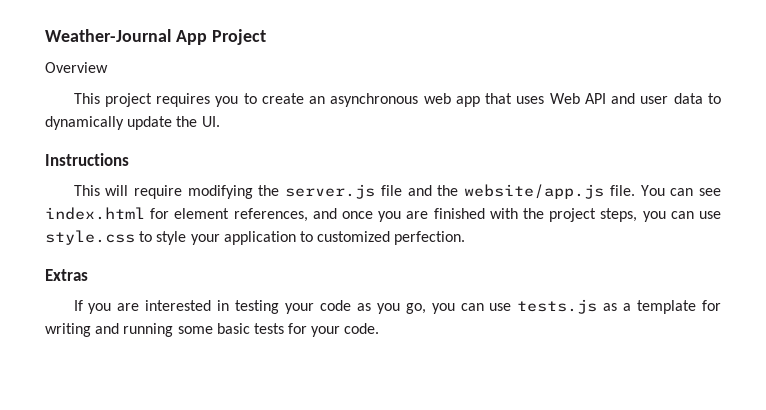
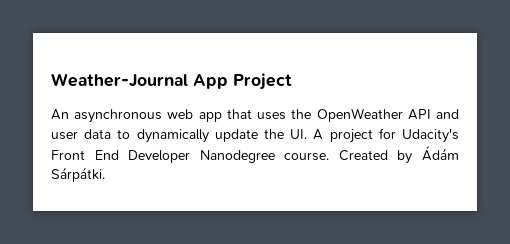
[45,62,108,73] [73,93,326,107] Overview // This project requires you to create an -> [51,109,69,120] An
[549,93,580,104] Web -> [291,108,403,122] the OpenWeather
[45,153,129,166] [73,184,722,199] [45,207,721,222] [45,230,466,245] [45,269,88,281] [73,299,722,314] [45,323,380,337] // Instructions // This will require modifying the server.js file and the website/app.js file. You can see index.html for element references, and once you are finished with the project steps, you can use style.css to style your application to customized perfection. // Extras // If you are interested in testing your code as you go, you can use tests.js as a template for writing and running some basic tests for your code. -> [313,128,459,143] [51,146,459,164] [51,167,105,182] A project for Udacity's Front End Developer Nanodegree course. Created by Ádám Sárpátki.

